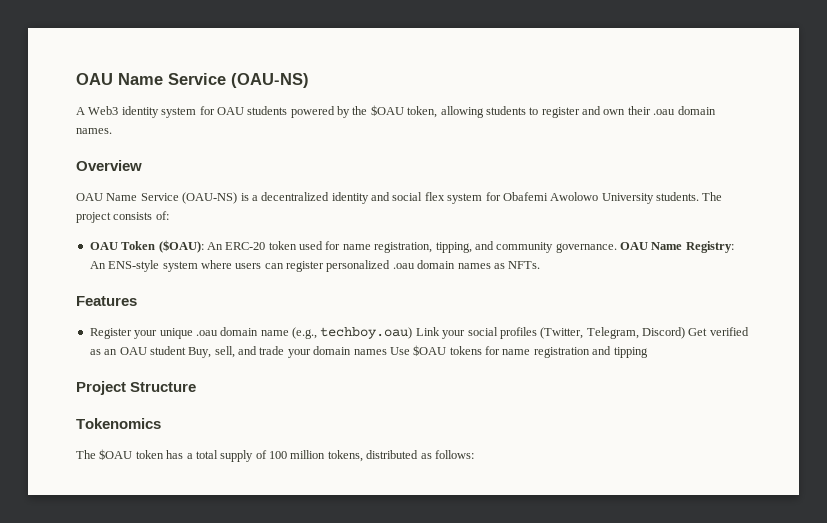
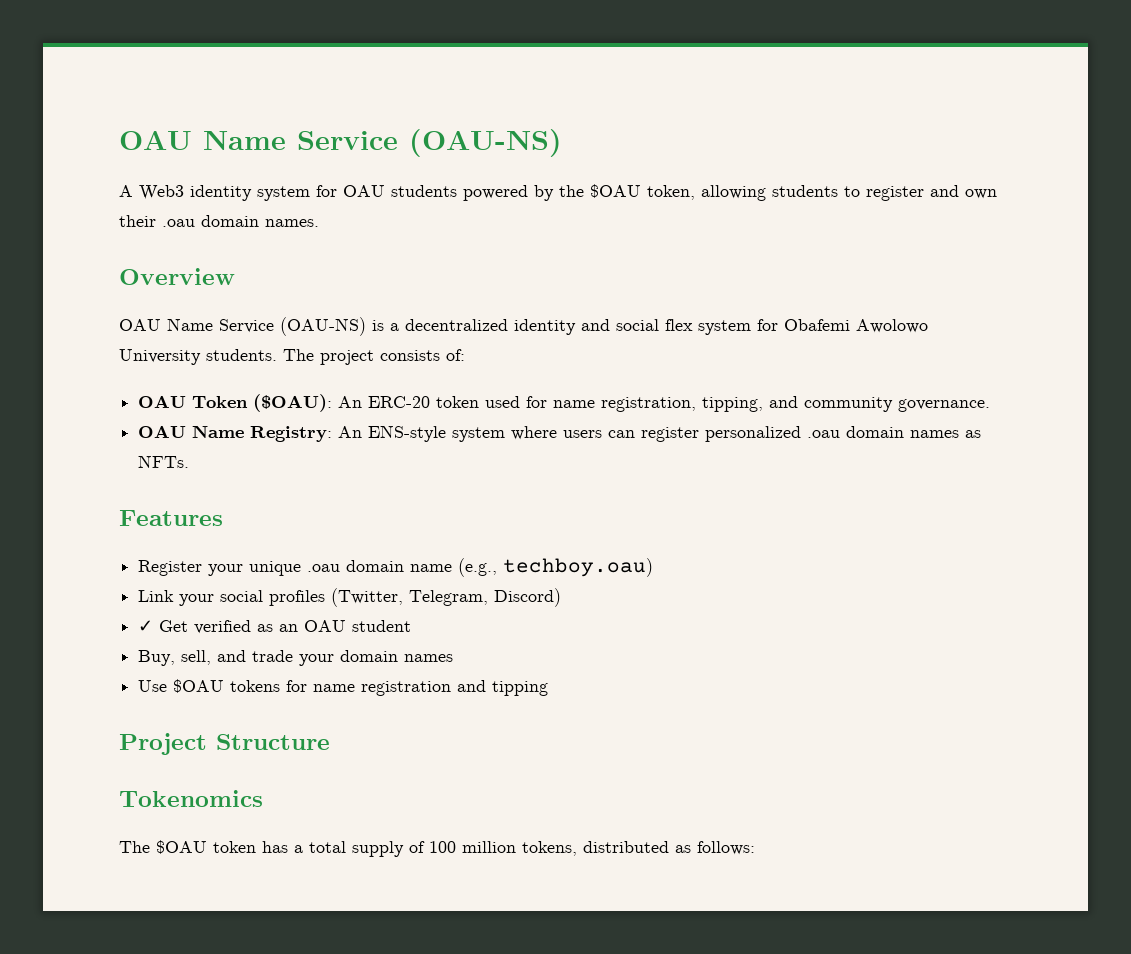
(617, 248) none -> (991, 405) //
(413, 333) none -> (654, 567) //
(685, 333) none -> [138,620,154,632] // ✓
(186, 350) none -> (412, 626) //
(387, 352) none -> (454, 658) //

